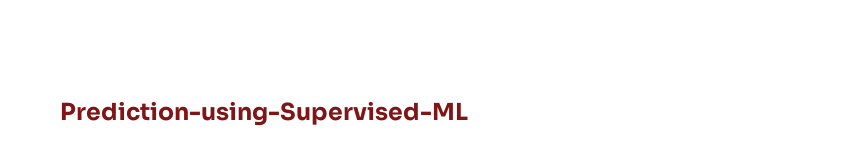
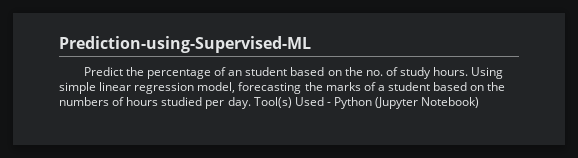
(468, 113) none -> [83,67,504,79] [59,82,506,94] [59,97,480,109] // Predict the percentage of an student based on the no. of study hours. Using simple linear regression model, forecasting the marks of a student based on the numbers of hours studied per day. Tool(s) Used - Python (Jupyter Notebook)

